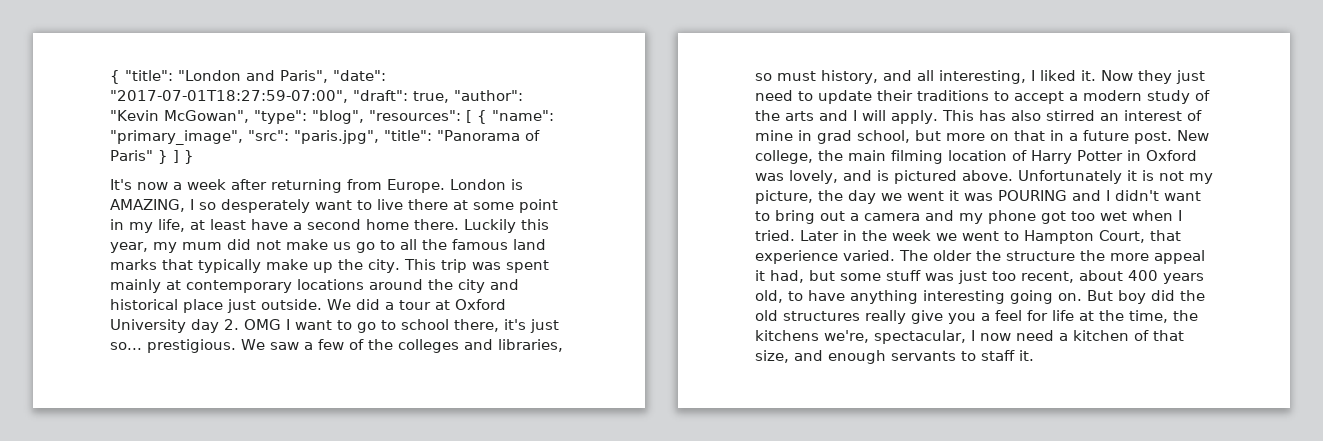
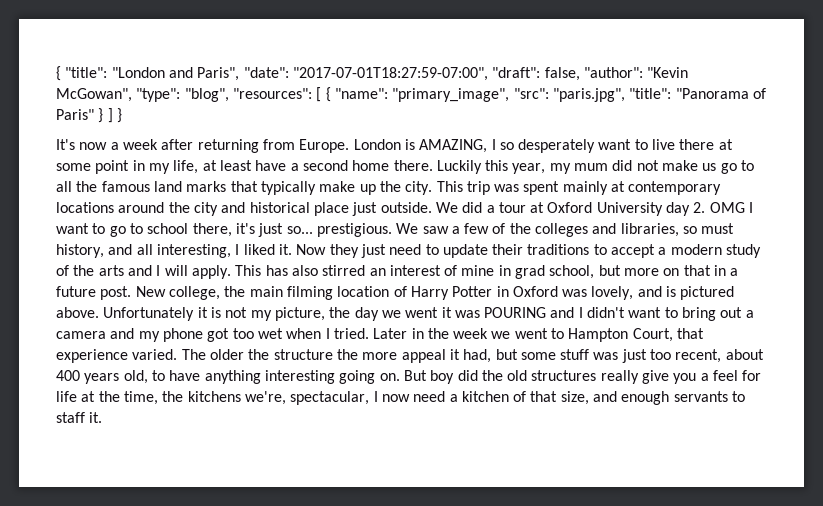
[413,91,449,103] true, -> [544,67,580,81] false,

